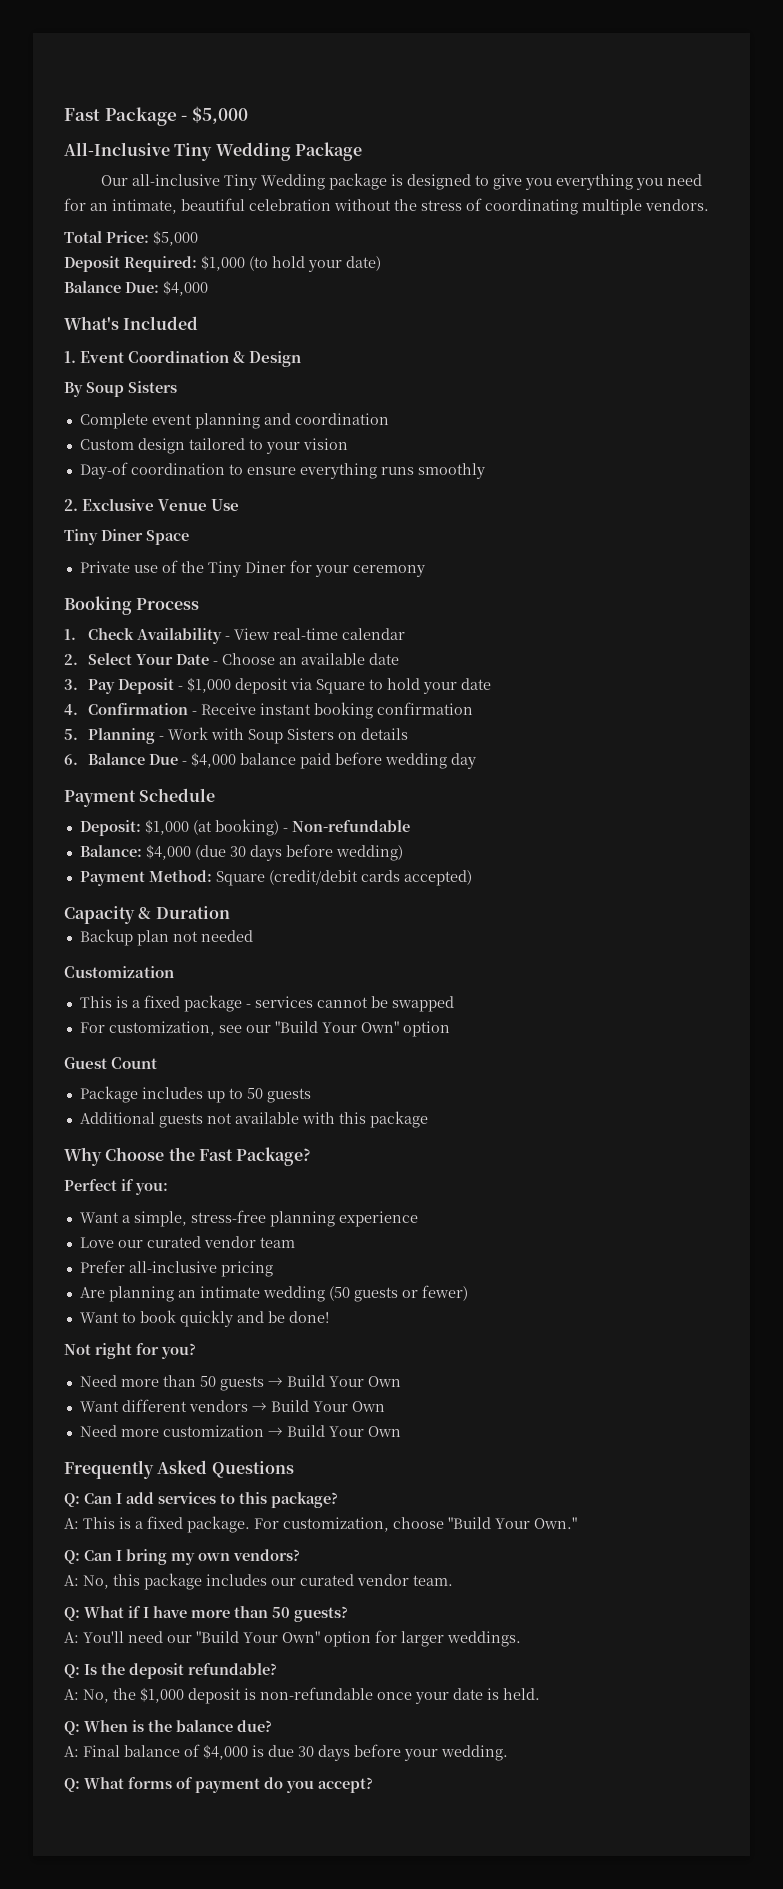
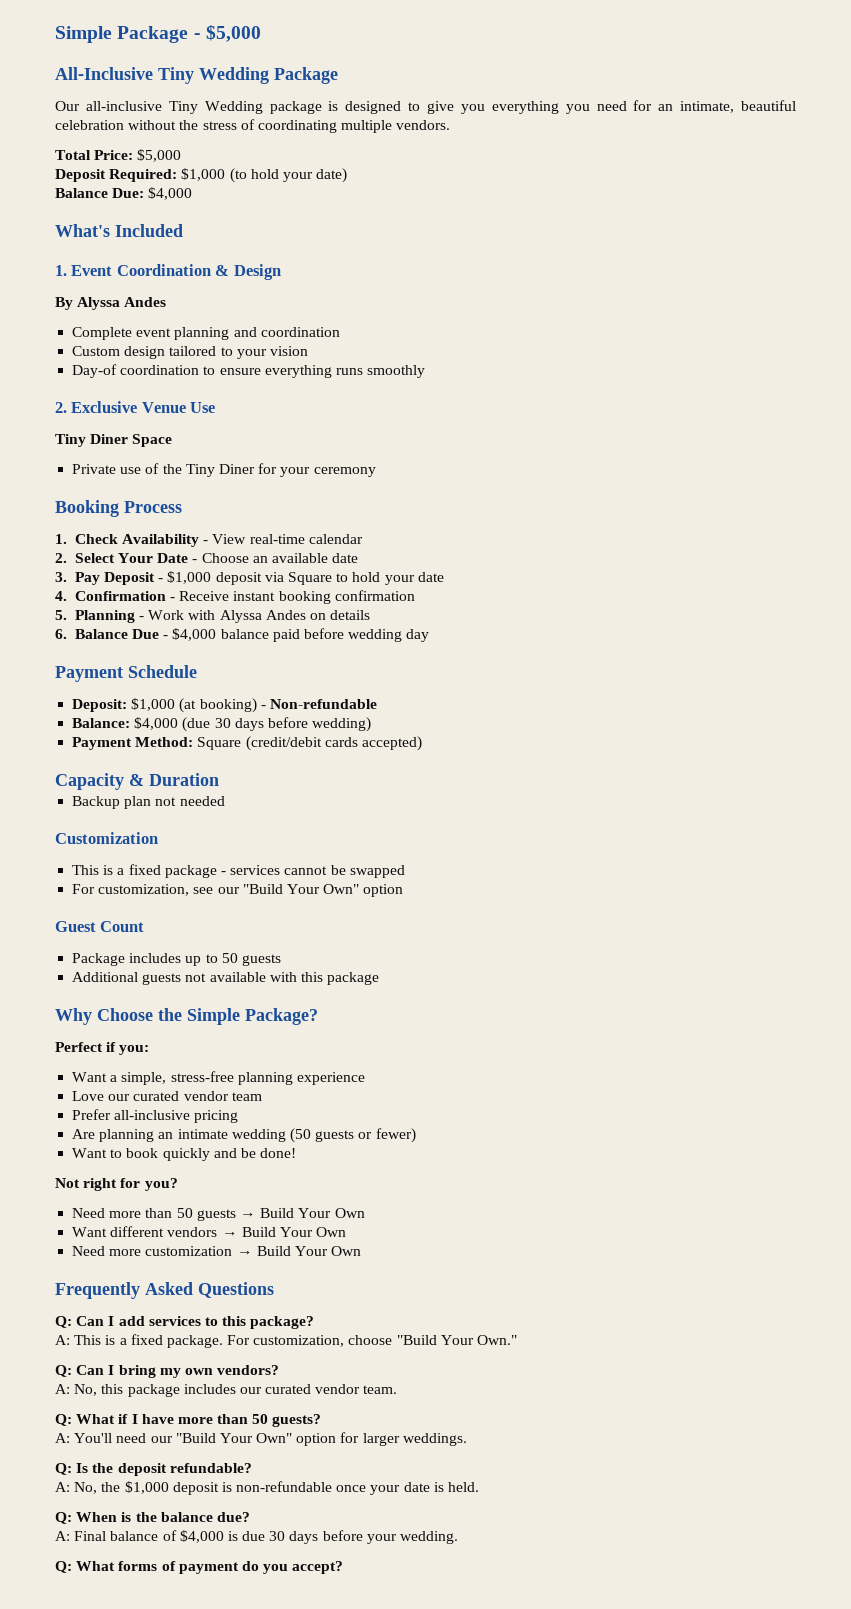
[64,108,100,121] Fast -> [55,26,112,43] Simple
[86,381,177,397] Soup Sisters -> [77,297,167,310] Alyssa Andes
[247,728,334,744] Soup Sisters -> [219,610,306,623] Alyssa Andes
[198,1149,233,1161] Fast -> [187,1008,240,1025] Simple

